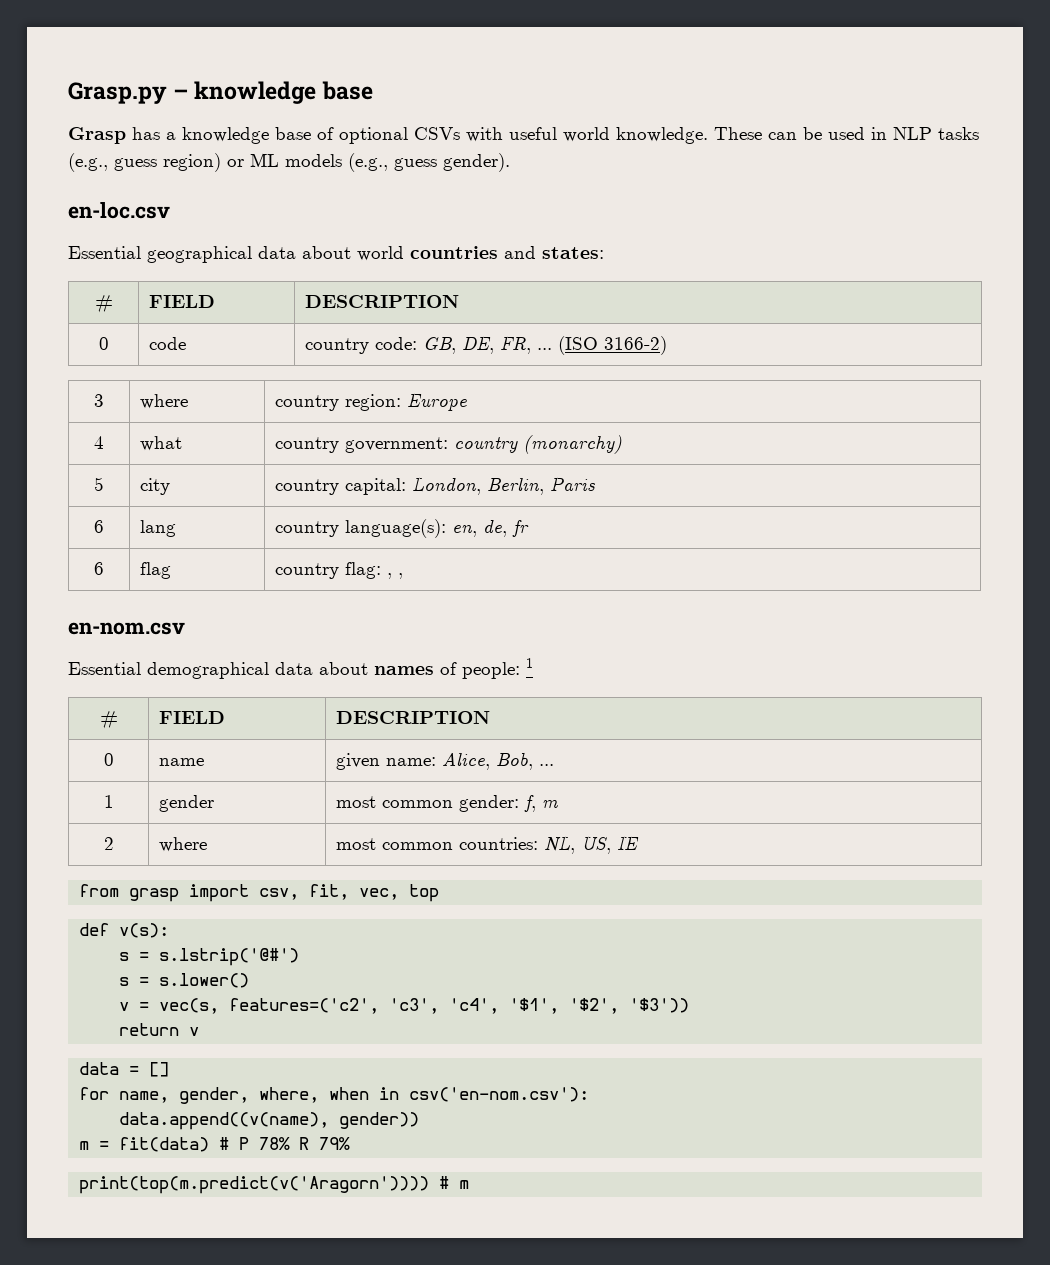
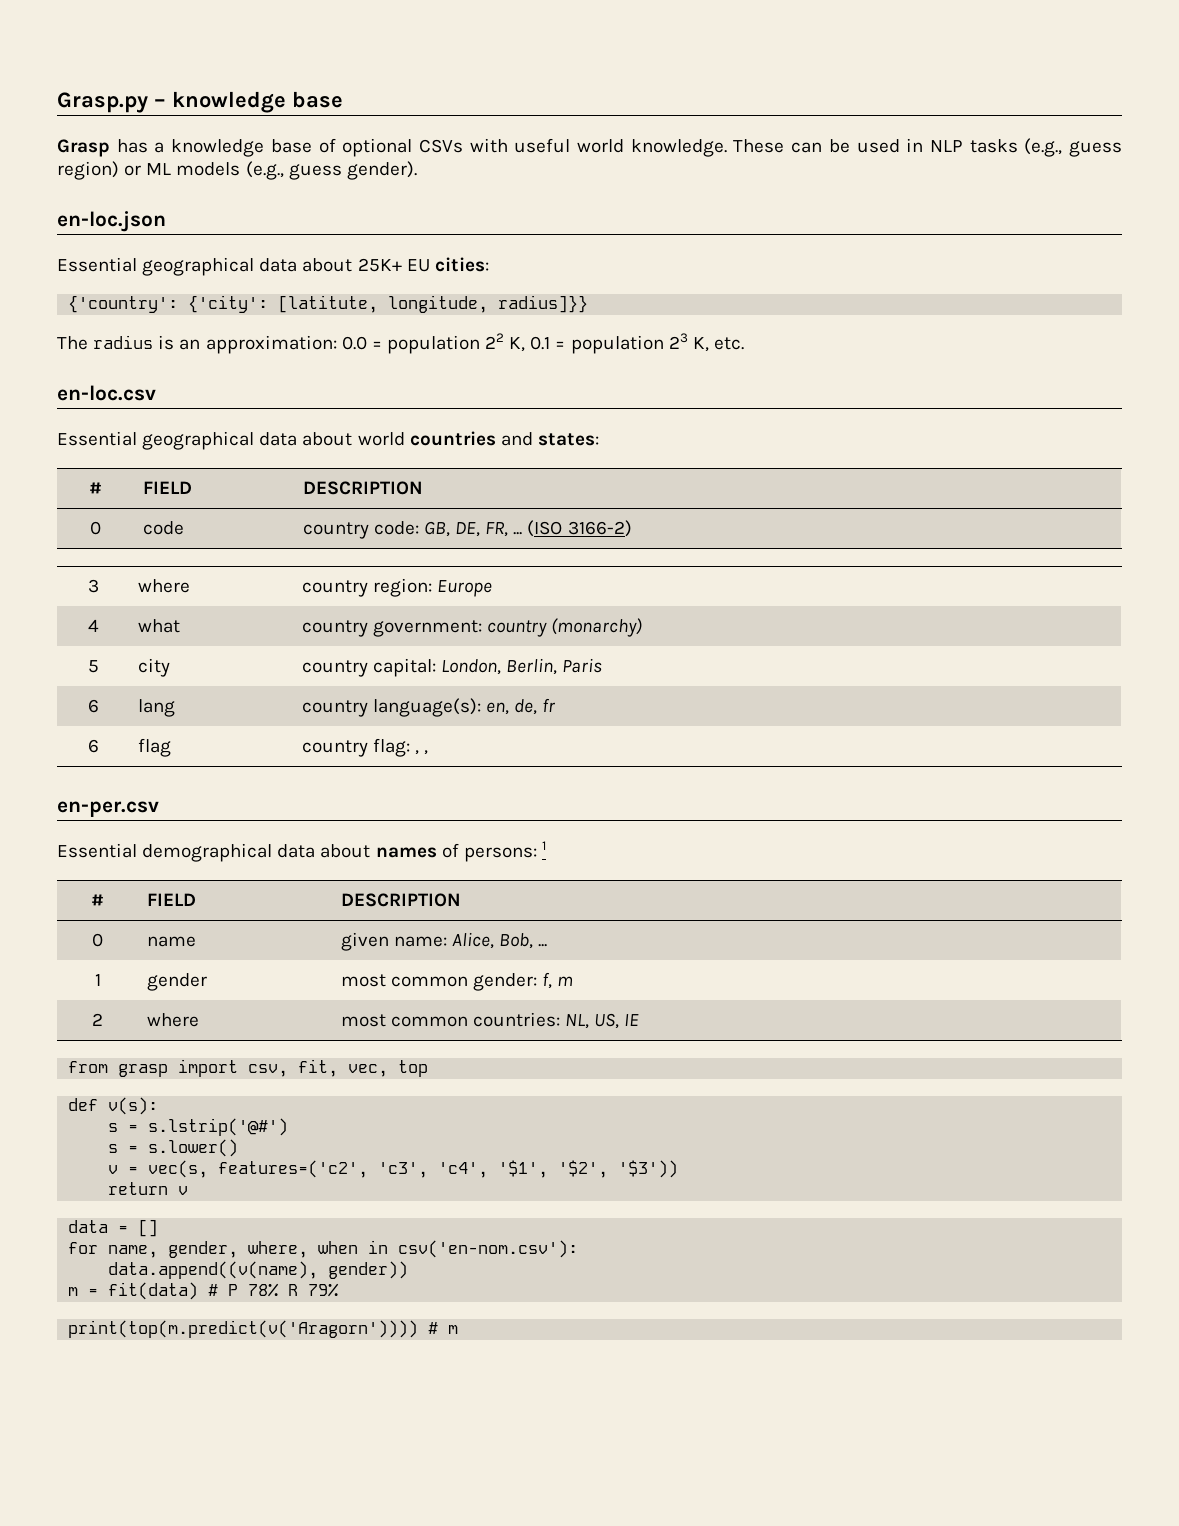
(510, 162) none -> [57,211,166,232] [57,257,489,276] [68,295,589,313] [57,333,744,354] // en-loc.json // Essential geographical data about 25K+ EU cities: // {'country': {'city': [latitute, longitude, radius]}} // The radius is an approximation: 0.0 = population 22 K, 0.1 = population 23 K, etc.
[68,622,185,635] en-nom.csv -> [57,801,159,817] en-per.csv
[462,662,520,679] people: -> [463,847,537,862] persons:

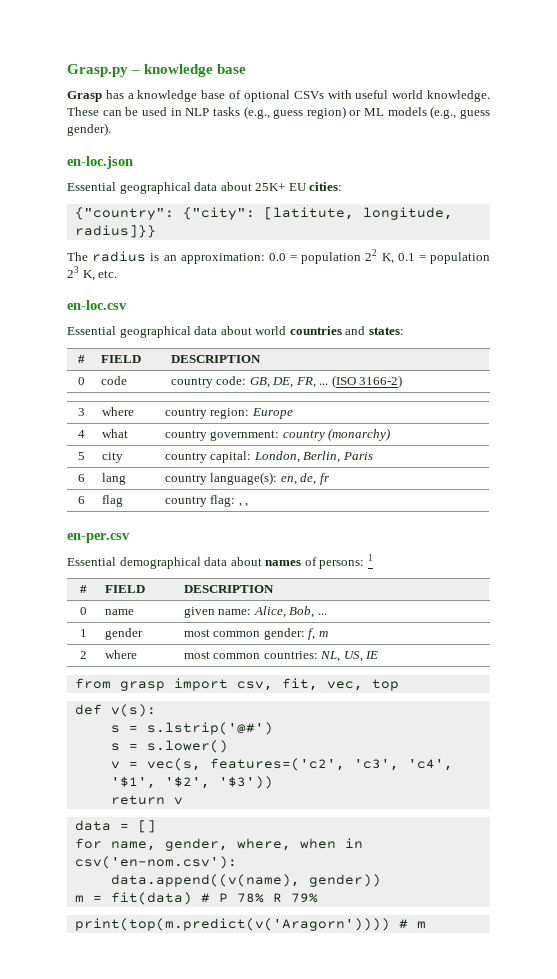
[68,295,269,313] {'country': {'city': -> [74,207,255,220] {"country": {"city":

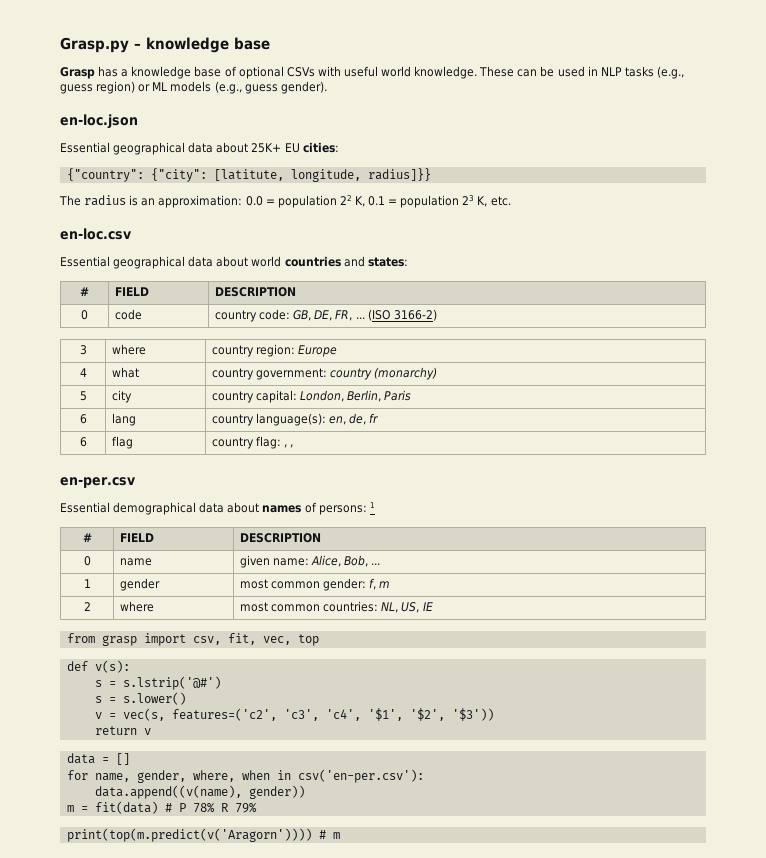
[74,856,237,869] csv('en-nom.csv'): -> [297,769,424,783] csv('en-per.csv'):

